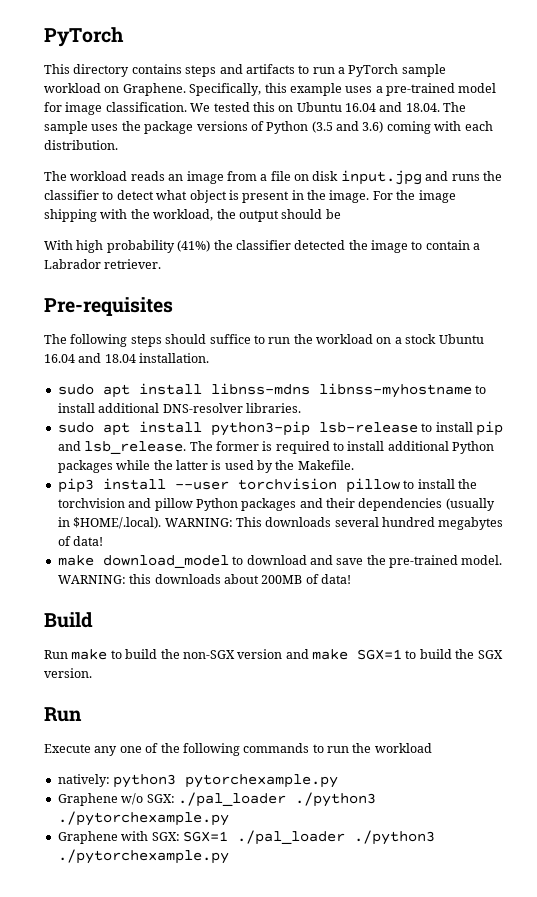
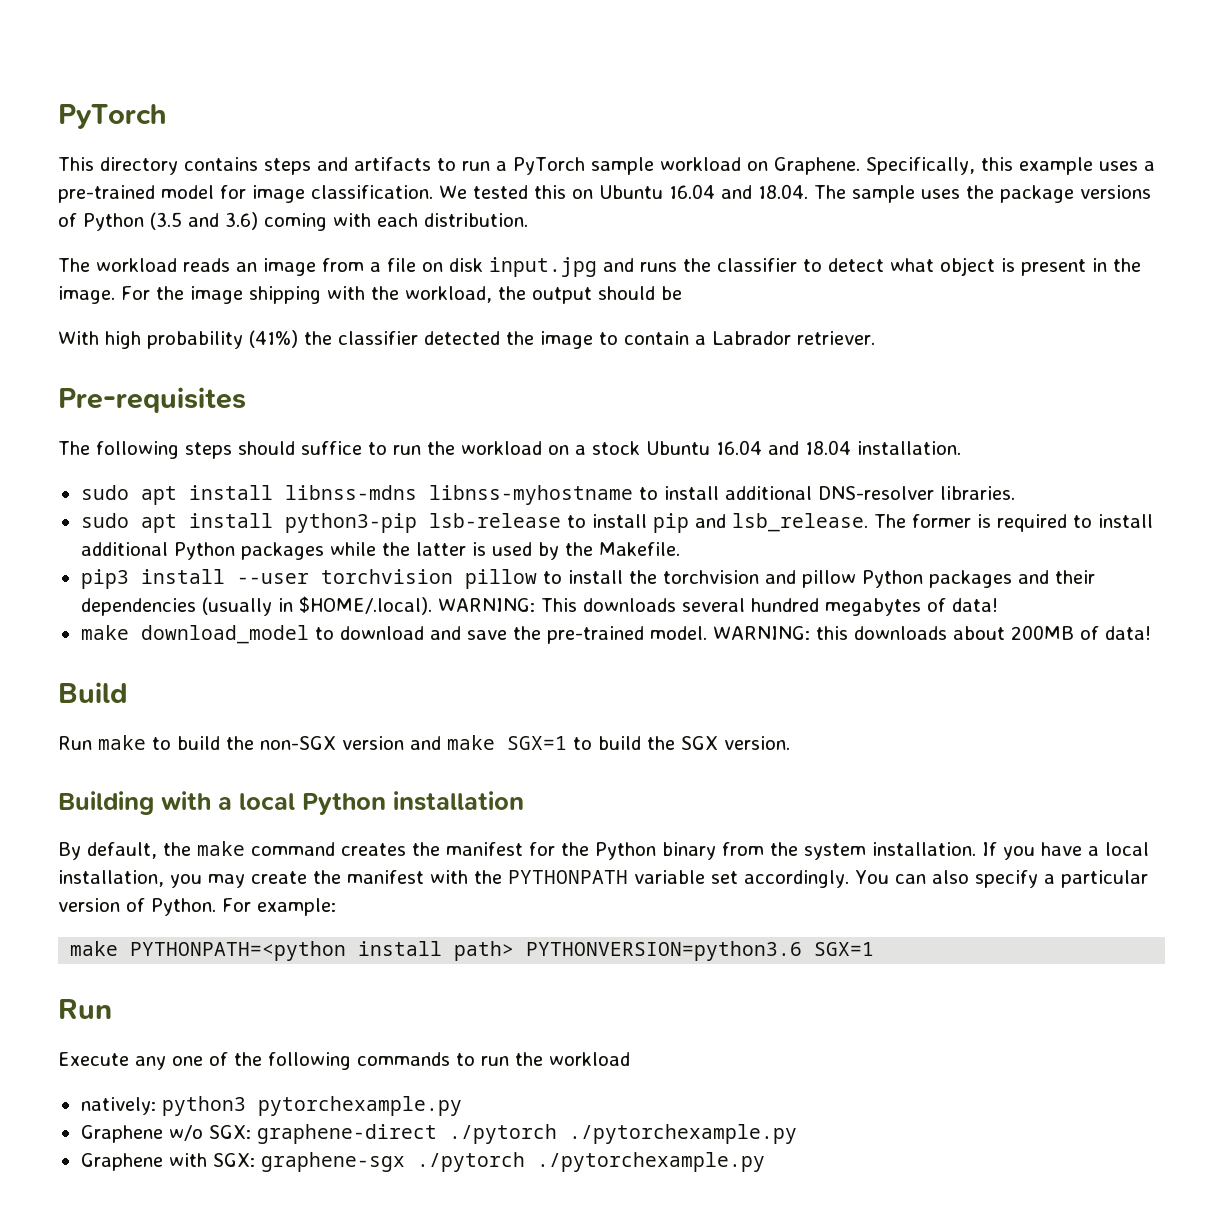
(92, 673) none -> [58,791,524,815] [58,841,1149,860] [58,870,1148,888] [58,898,336,916] [70,941,875,961] // Building with a local Python installation // By default, the make command creates the manifest for the Python binary from the system installation. If you have a local installation, you may create the manifest with the PYTHONPATH variable set accordingly. You can also specify a particular version of Python. For example: // make PYTHONPATH=<python install path> PYTHONVERSION=python3.6 SGX=1
[177,792,376,807] ./pal_loader ./python3 -> [256,1124,557,1144] graphene-direct ./pytorch
[182,830,435,845] SGX=1 ./pal_loader ./python3 -> [260,1152,525,1172] graphene-sgx ./pytorch

